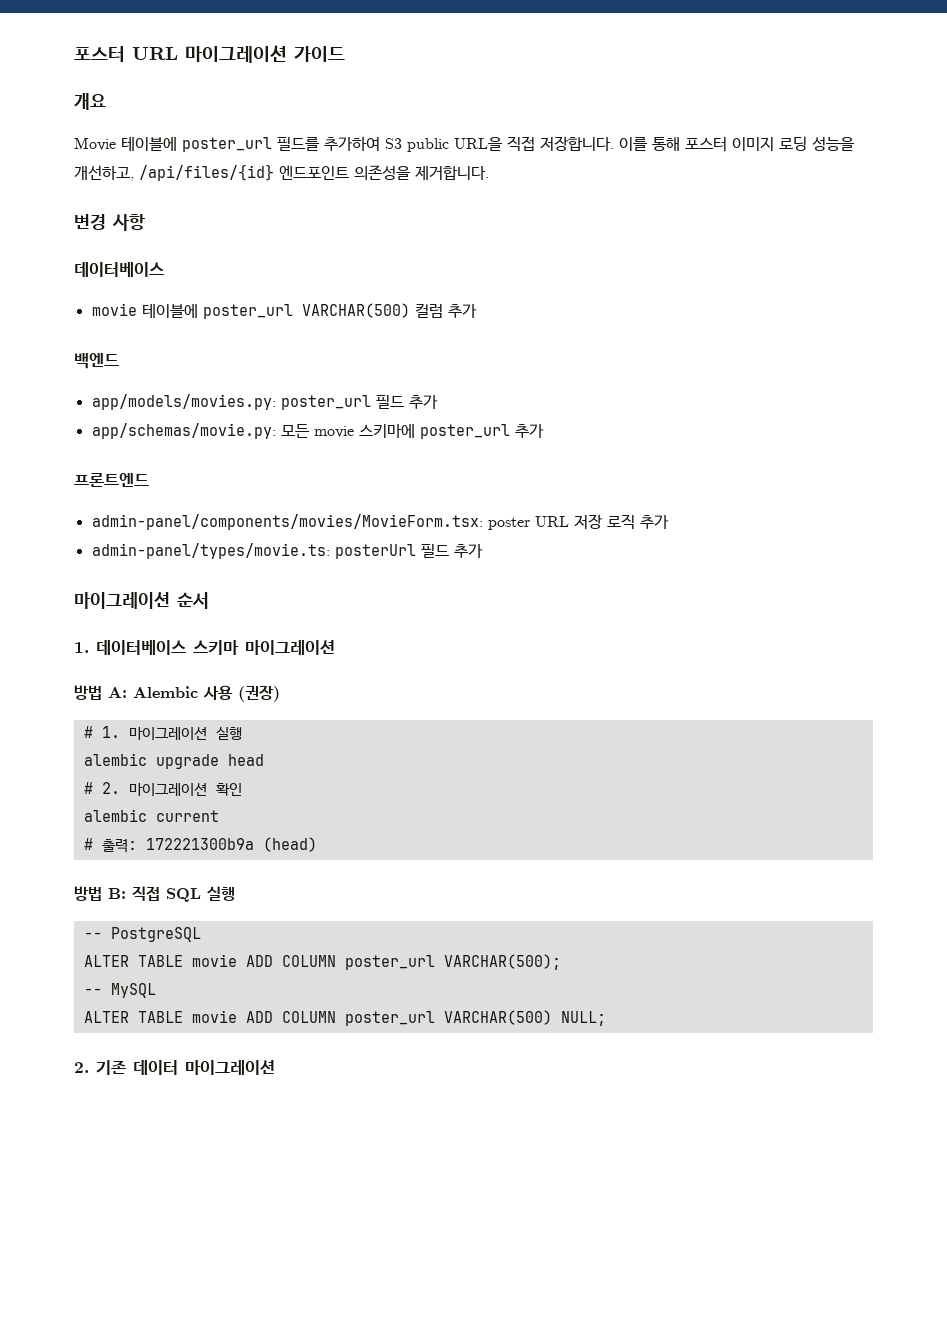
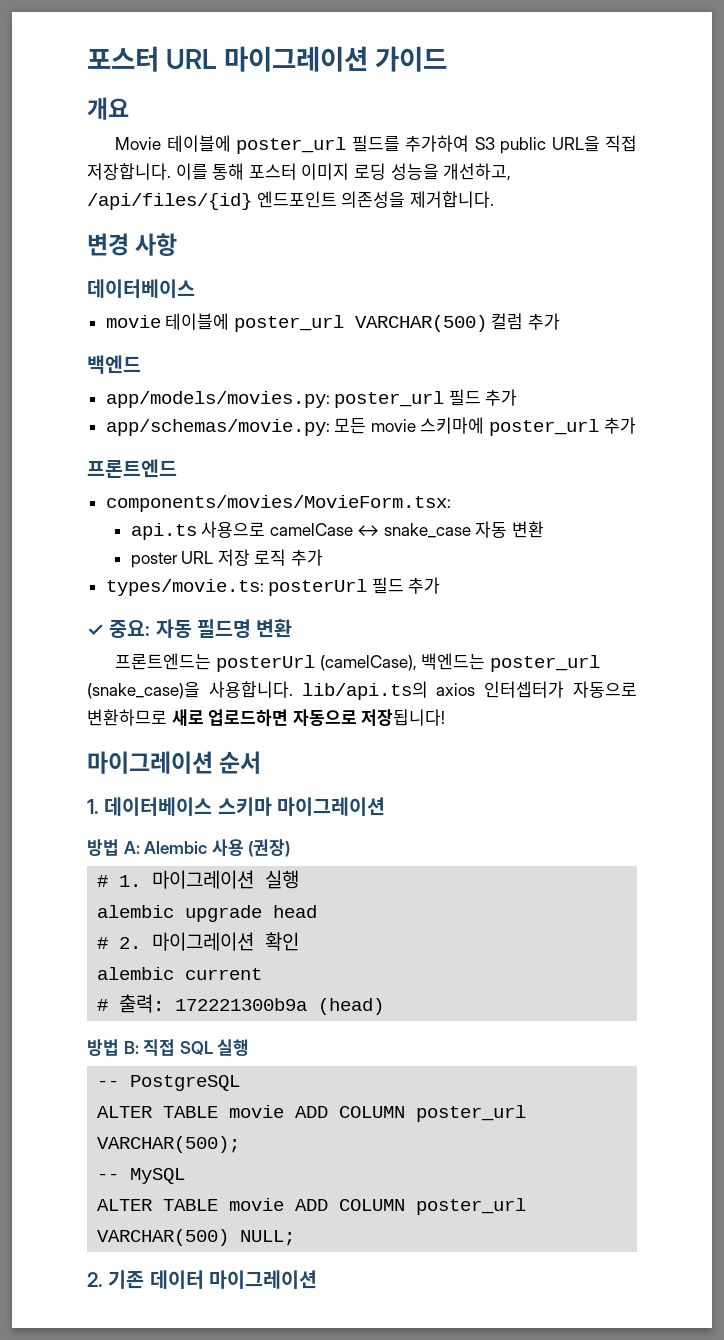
[91,514,483,530] admin-panel/components/movies/MovieForm.tsx: -> [105,495,451,512] [130,521,545,540] components/movies/MovieForm.tsx: // api.ts 사용으로 camelCase ↔ snake_case 자동 변환 //
[91,543,330,559] admin-panel/types/movie.ts: -> [105,579,264,596] types/movie.ts:
(483, 551) none -> [87,619,293,638] [115,653,600,672] [87,681,637,700] [87,709,446,726] // ✓ 중요: 자동 필드명 변환 // 프론트엔드는 posterUrl (camelCase), 백엔드는 poster_url (snake_case)을 사용합니다. lib/api.ts의 axios 인터셉터가 자동으로 변환하므로 새로 업로드하면 자동으로 저장됩니다!

